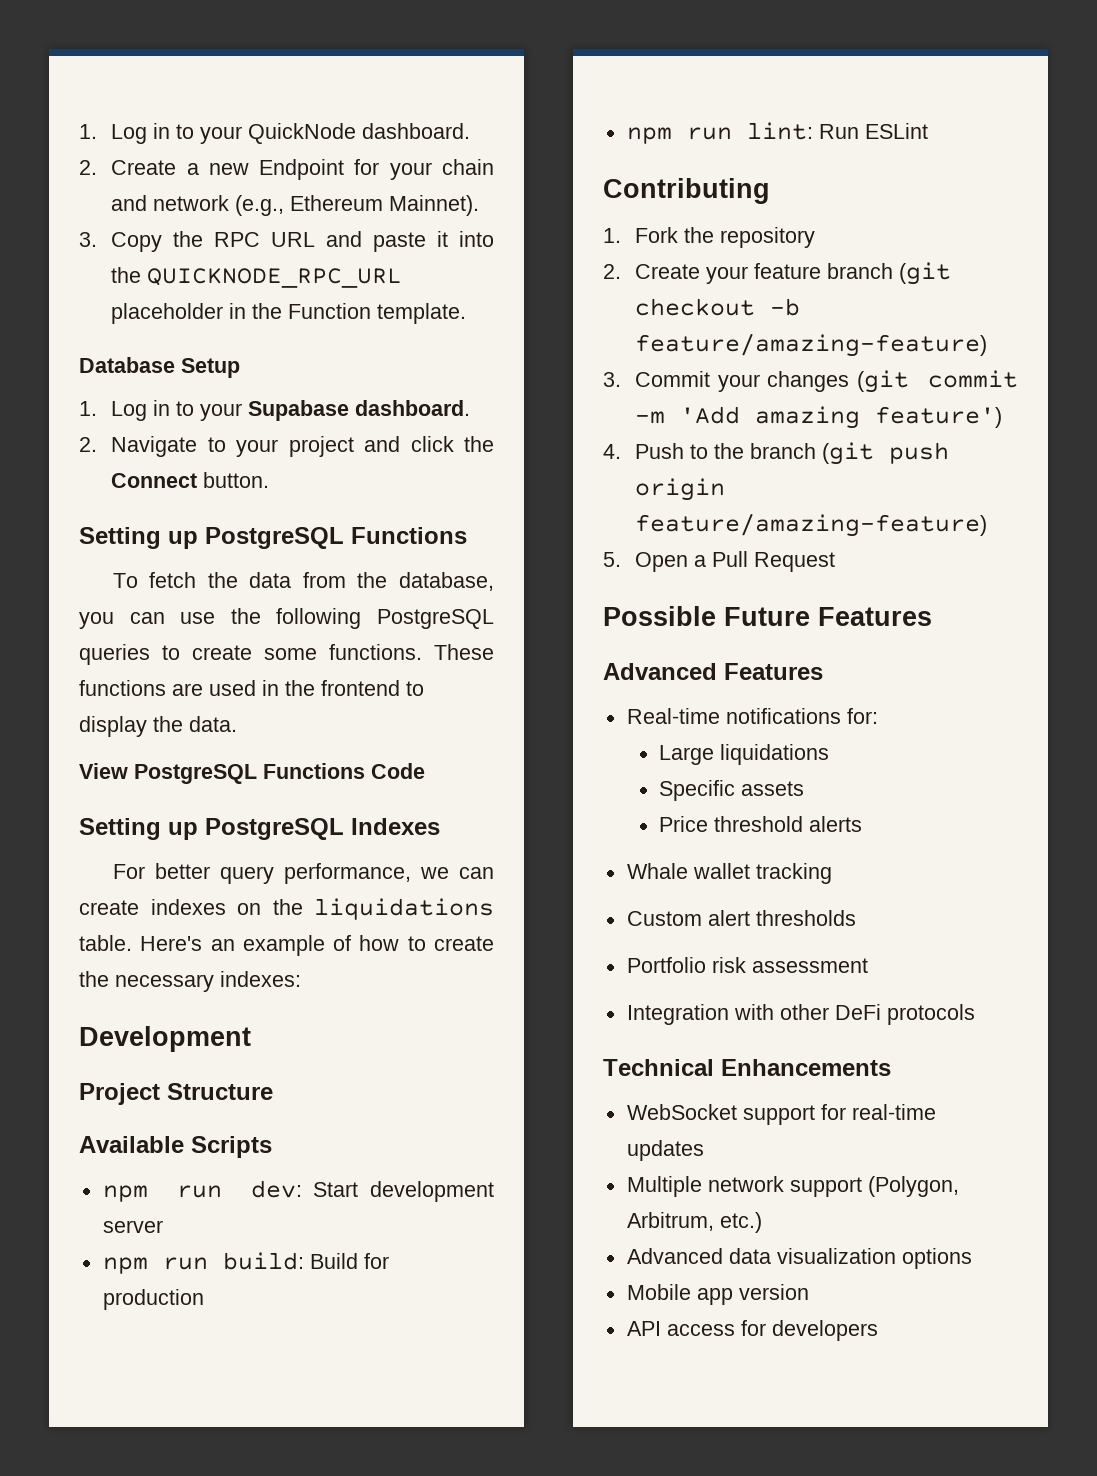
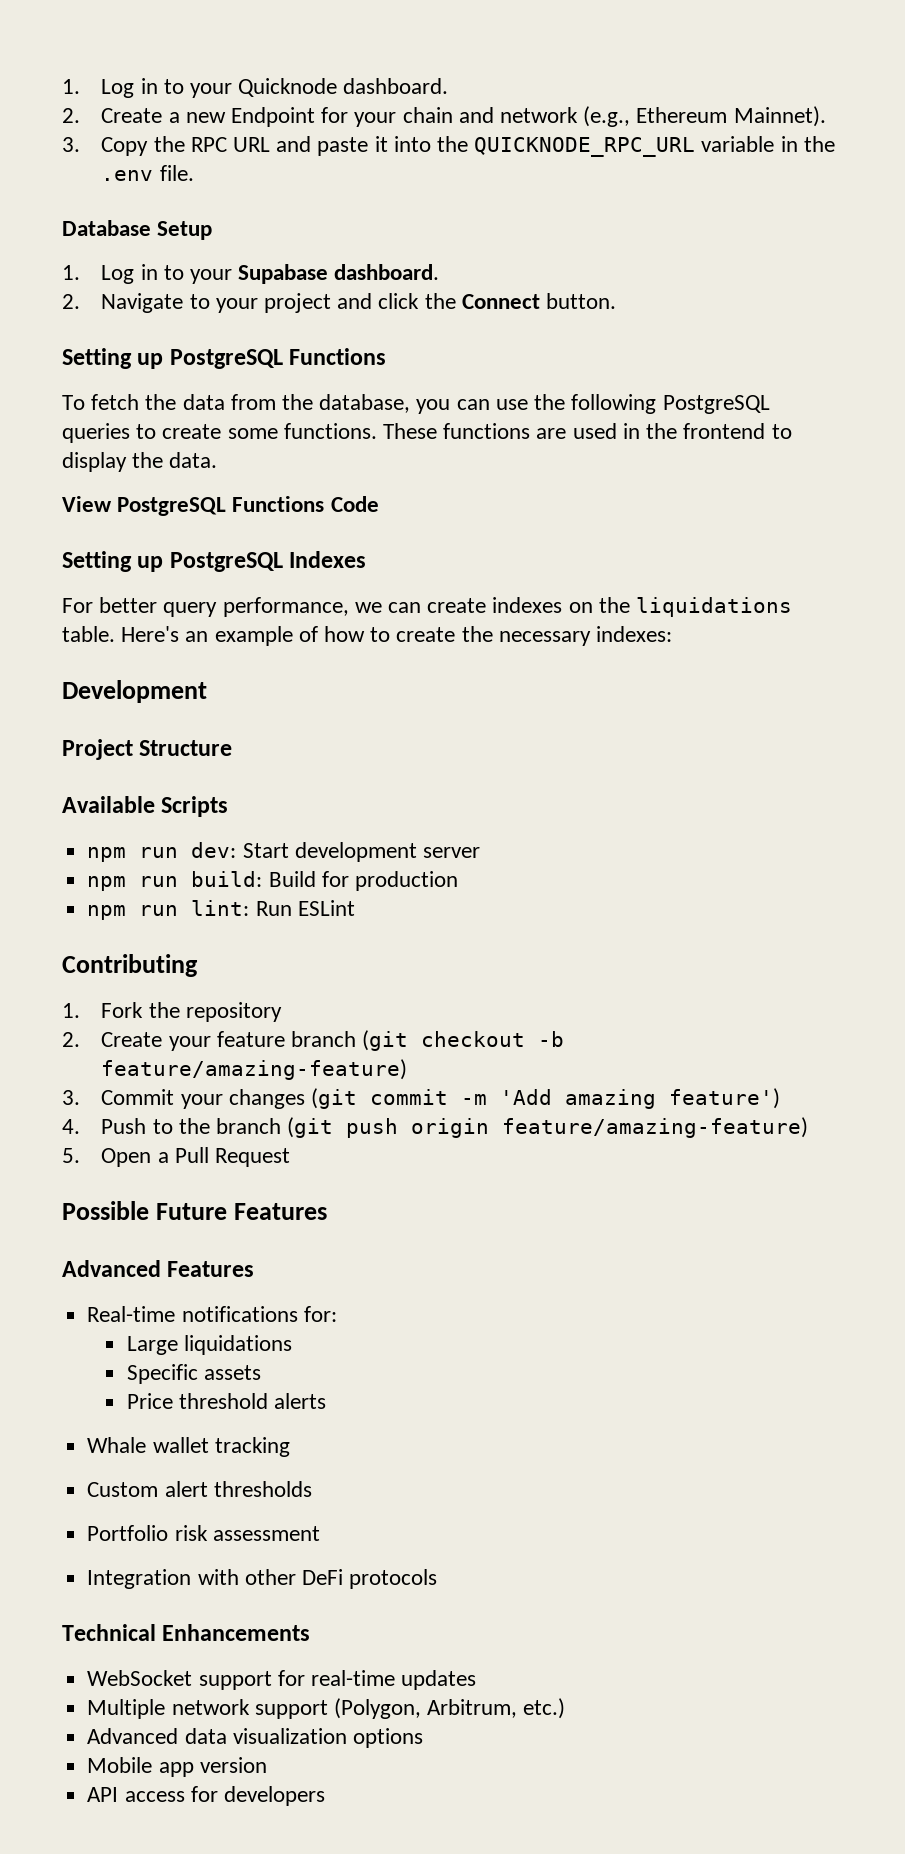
[79,123,357,144] 1. Log in to your QuickNode -> [62,78,338,98] 1. Log in to your Quicknode
[111,303,467,324] placeholder in the Function template. -> [701,136,835,152] [101,165,194,181] variable in the .env file.

